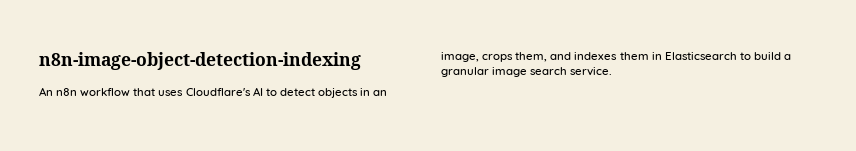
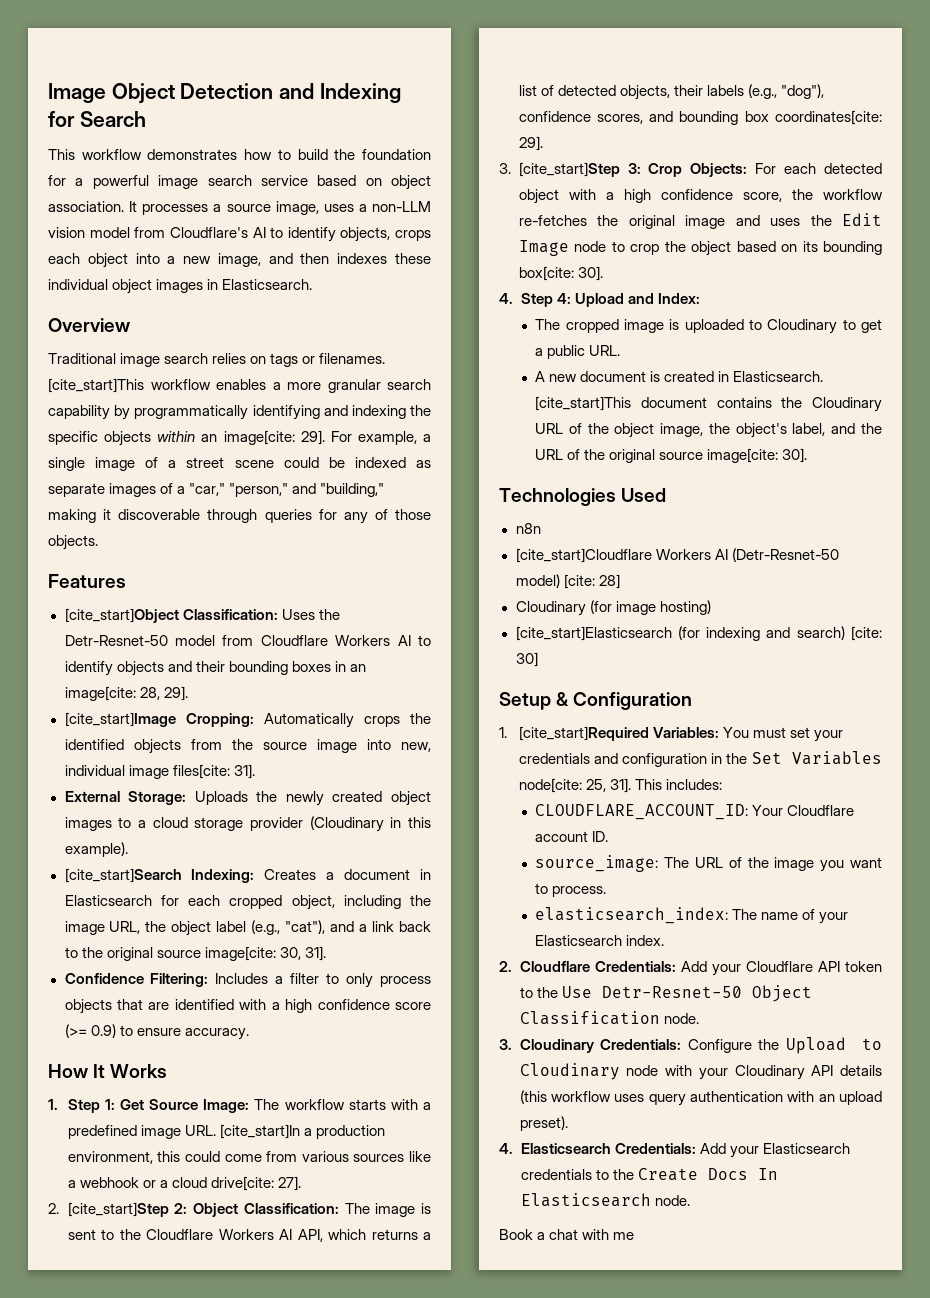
[39,52,361,70] [39,87,388,98] [441,52,792,62] [441,67,613,77] n8n-image-object-detection-indexing // An n8n workflow that uses Cloudflare's AI to detect objects in an image, crops them, and indexes them in Elasticsearch to build a granular image search service. -> [48,83,401,104] [48,111,146,127] [48,149,432,160] [48,175,431,190] [48,201,431,215] [48,227,431,242] [48,253,431,268] [48,279,313,294] [48,318,130,332] [48,353,386,367] [48,378,431,393] [48,405,432,420] [48,430,431,446] [48,457,431,471] [48,483,385,497] [48,509,431,524] [48,535,98,550] [48,574,126,588] [64,608,340,623] [64,635,432,646] [64,661,366,676] [64,686,188,701] [64,712,431,728] [64,739,431,754] [64,764,255,779] [64,791,431,806] [64,816,431,832] [64,842,128,857] [64,868,431,883] [64,895,431,910] [64,920,431,936] [64,946,326,961] [64,973,432,988] [64,999,431,1014] [64,1024,249,1040] [48,1064,168,1078] [48,1099,431,1113] [67,1124,385,1139] [67,1151,431,1164] [67,1176,301,1191] [48,1202,432,1217] [67,1229,431,1242] [518,84,825,100] [518,110,882,125] [518,136,543,151] [499,162,882,177] [518,189,883,204] [518,213,882,229] [518,240,882,256] [518,266,603,281] [499,293,700,307] [535,319,882,334] [535,345,621,359] [535,371,824,382] [535,396,882,412] [535,423,882,438] [535,448,808,463] [499,488,667,506] [515,523,541,534] [515,548,839,563] [515,574,620,589] [515,600,711,616] [515,626,882,641] [515,652,538,667] [499,692,693,710] [499,726,843,742] [518,751,882,767] [518,778,722,793] [535,804,855,820] [535,831,609,842] [535,855,882,872] [535,883,607,897] [535,907,849,924] [535,935,665,946] [499,961,882,976] [519,985,812,1002] [519,1011,699,1025] [499,1037,882,1054] [519,1063,882,1080] [519,1090,883,1106] [519,1116,568,1131] [499,1143,850,1158] [520,1168,778,1181] [520,1193,690,1207] [499,1229,635,1240] Image Object Detection and Indexing for Search // This workflow demonstrates how to build the foundation for a powerful image search service based on object association. It processes a source image, uses a non-LLM vision model from Cloudflare's AI to identify objects, crops each object into a new image, and then indexes these individual object images in Elasticsearch. // Overview // Traditional image search relies on tags or filenames. [cite_start]This workflow enables a more granular search capability by programmatically identifying and indexing the specific objects within an image[cite: 29]. For example, a single image of a street scene could be indexed as separate images of a "car," "person," and "building," making it discoverable through queries for any of those objects. // Features // [cite_start]Object Classification: Uses the Detr-Resnet-50 model from Cloudflare Workers AI to identify objects and their bounding boxes in an image[cite: 28, 29]. // [cite_start]Image Cropping: Automatically crops the identified objects from the source image into new, individual image files[cite: 31]. // External Storage: Uploads the newly created object images to a cloud storage provider (Cloudinary in this example). // [cite_start]Search Indexing: Creates a document in Elasticsearch for each cropped object, including the image URL, the object label (e.g., "cat"), and a link back to the original source image[cite: 30, 31]. // Confidence Filtering: Includes a filter to only process objects that are identified with a high confidence score (>= 0.9) to ensure accuracy. // How It Works // 1. Step 1: Get Source Image: The workflow starts with a predefined image URL. [cite_start]In a production environment, this could come from various sources like a webhook or a cloud drive[cite: 27]. // 2. [cite_start]Step 2: Object Classification: The image is sent to the Cloudflare Workers AI API, which returns a list of detected objects, their labels (e.g., "dog"), confidence scores, and bounding box coordinates[cite: 29]. // 3. [cite_start]Step 3: Crop Objects: For each detected object with a high confidence score, the workflow re-fetches the original image and uses the Edit Image node to crop the object based on its bounding box[cite: 30]. // 4. Step 4: Upload and Index: // The cropped image is uploaded to Cloudinary to get a public URL. // A new document is created in Elasticsearch. [cite_start]This document contains the Cloudinary URL of the object image, the object's label, and the URL of the original source image[cite: 30]. // Technologies Used // n8n // [cite_start]Cloudflare Workers AI (Detr-Resnet-50 model) [cite: 28] // Cloudinary (for image hosting) // [cite_start]Elasticsearch (for indexing and search) [cite: 30] // Setup & Configuration // 1. [cite_start]Required Variables: You must set your credentials and configuration in the Set Variables node[cite: 25, 31]. This includes: // CLOUDFLARE_ACCOUNT_ID: Your Cloudflare account ID. // source_image: The URL of the image you want to process. // elasticsearch_index: The name of your Elasticsearch index. // 2. Cloudflare Credentials: Add your Cloudflare API token to the Use Detr-Resnet-50 Object Classification node. // 3. Cloudinary Credentials: Configure the Upload to Cloudinary node with your Cloudinary API details (this workflow uses query authentication with an upload preset). // 4. Elasticsearch Credentials: Add your Elasticsearch credentials to the Create Docs In Elasticsearch node. // Book a chat with me

